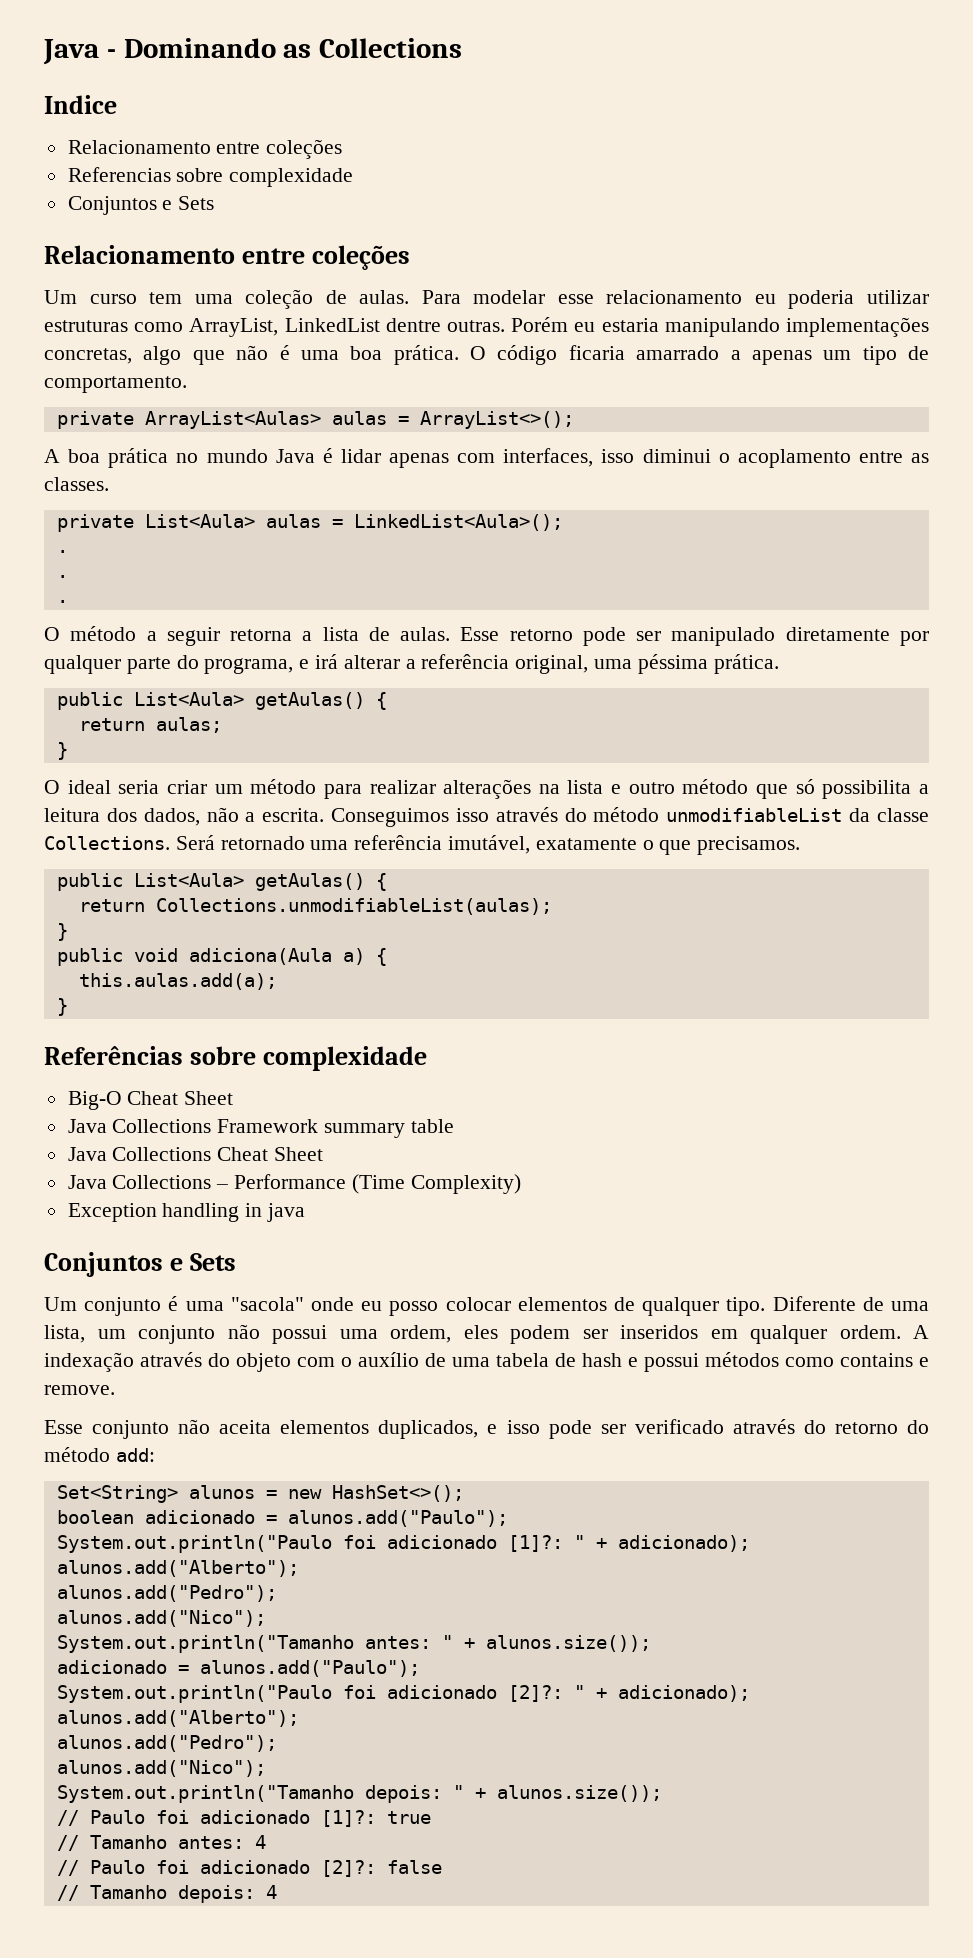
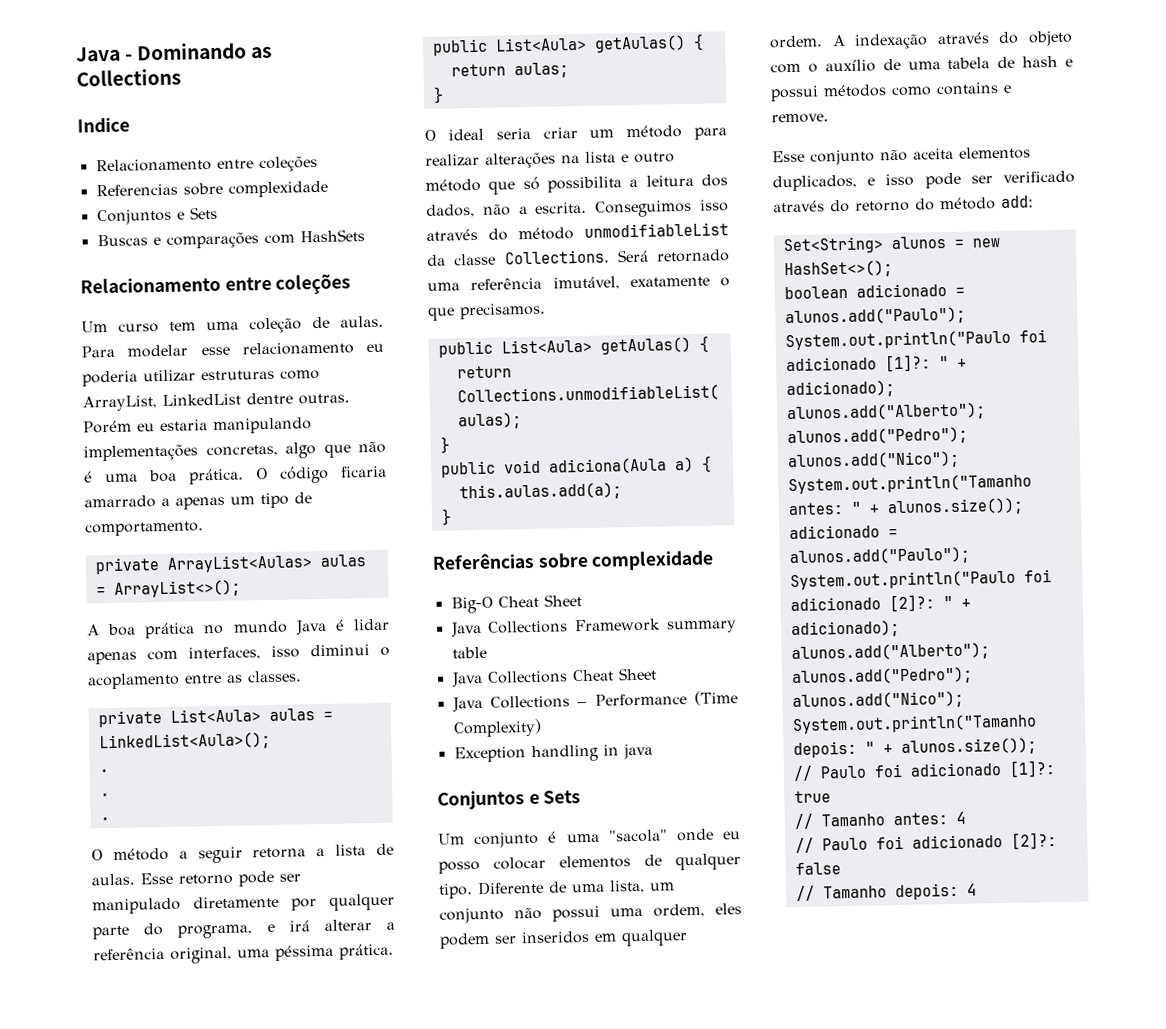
(215, 203) none -> [96,229,365,249] // Buscas e comparações com HashSets

